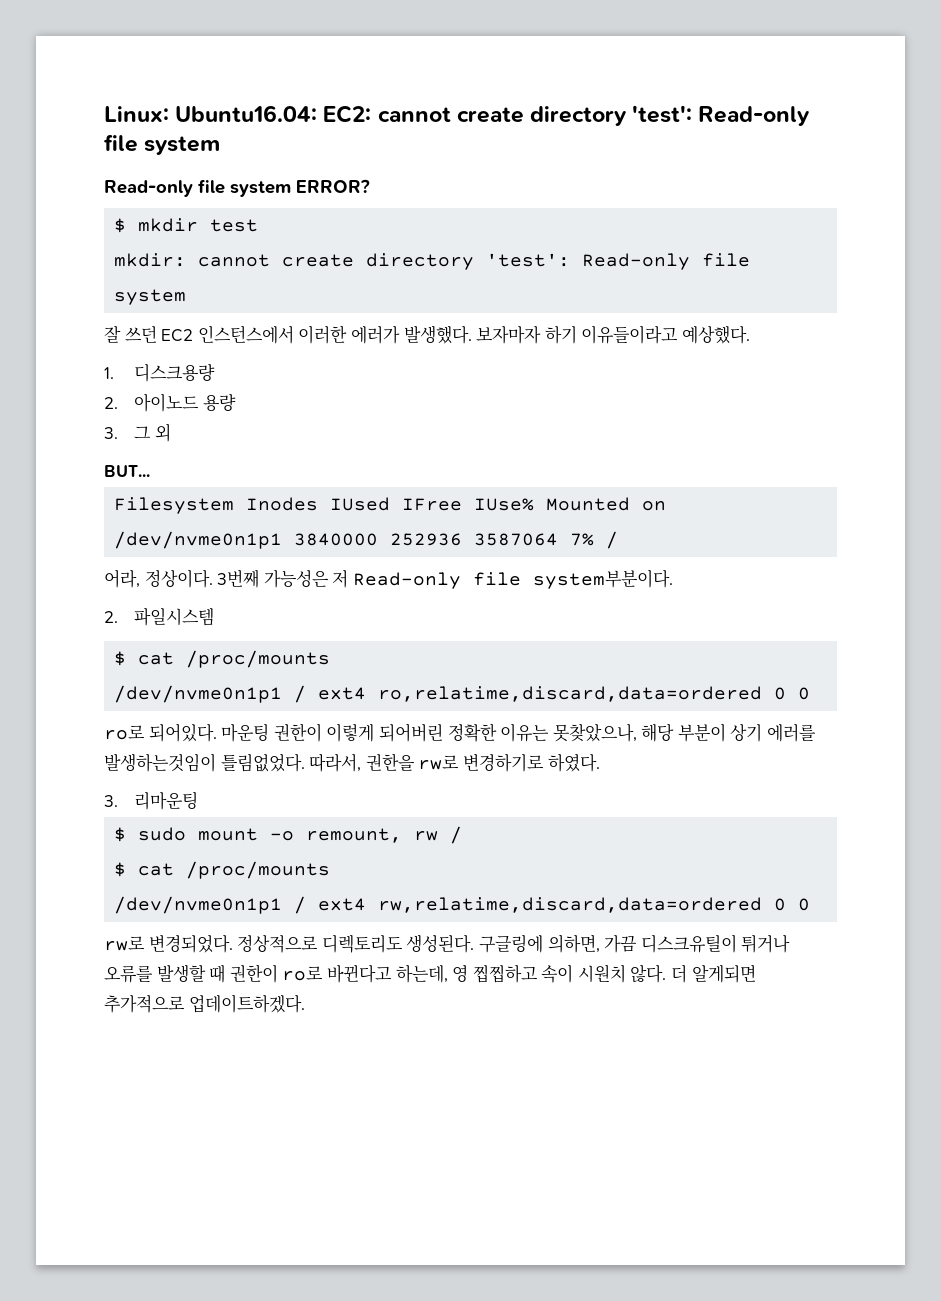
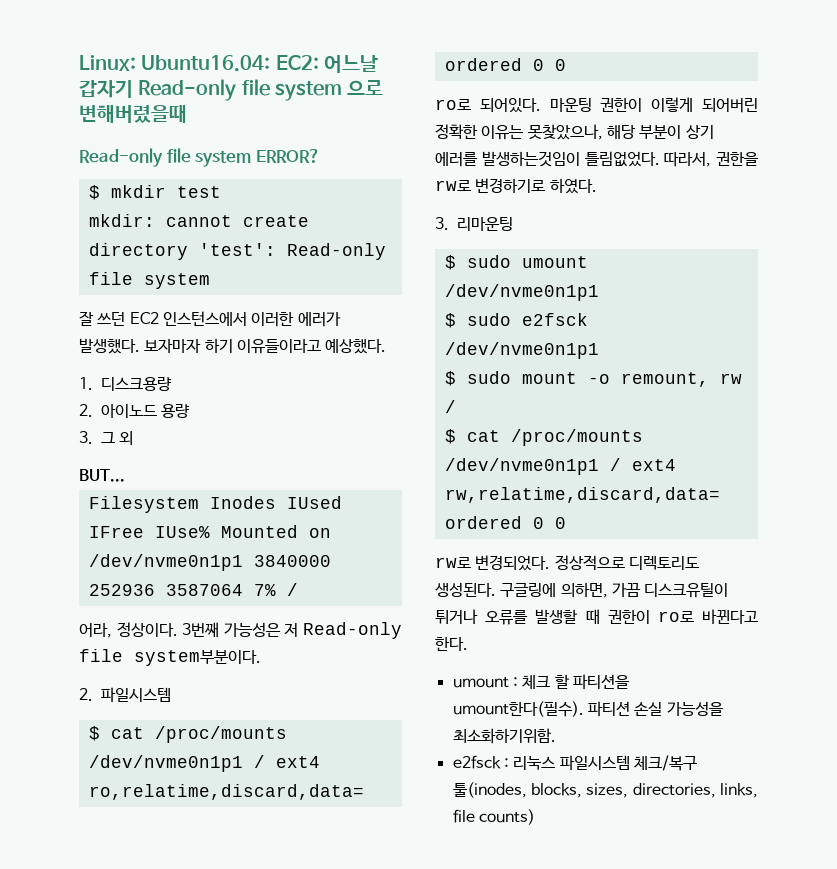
[377,105,811,126] [104,134,221,155] cannot create directory 'test': Read-only file system -> [323,55,378,73] [79,79,384,101] [79,105,187,123] 어느날 갑자기 Read-only file system 으로 변해버렸을때
(199, 800) none -> [444,255,588,270] [444,284,599,301] [444,313,588,328] [444,342,599,359] // $ sudo umount /dev/nvme0n1p1 // $ sudo e2fsck /dev/nvme0n1p1
[395,964,756,983] [104,994,305,1013] 하는데, 영 찝찝하고 속이 시원치 않다. 더 알게되면 추가적으로 업데이트하겠다. -> [435,636,468,651] [452,674,630,690] [452,701,724,717] [452,728,556,744] [452,755,697,771] [452,782,758,798] [452,809,535,825] 한다. // umount : 체크 할 파티션을 umount한다(필수). 파티션 손실 가능성을 최소화하기위함. // e2fsck : 리눅스 파일시스템 체크/복구 툴(inodes, blocks, sizes, directories, links, file counts)

